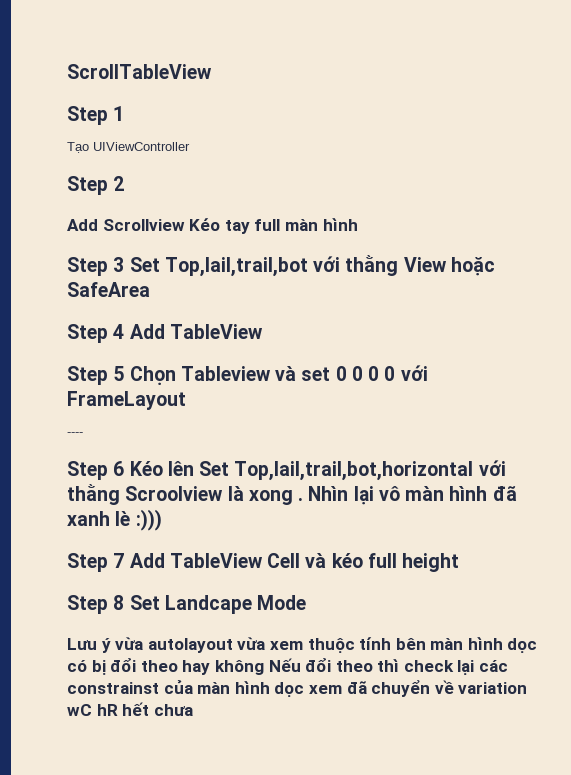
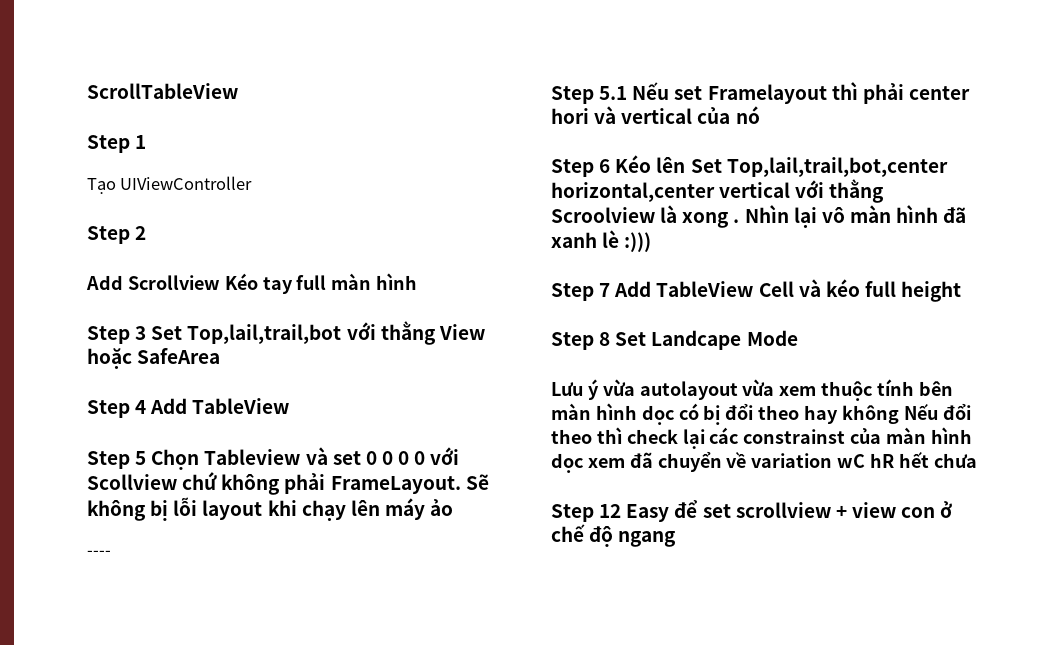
[67,391,186,410] [67,432,83,436] FrameLayout // ---- -> [87,472,489,495] [87,497,454,521] [87,550,111,556] [551,82,970,104] [551,106,760,124] Scollview chứ không phải FrameLayout. Sẽ không bị lỗi layout khi chạy lên máy ảo // ---- // Step 5.1 Nếu set Framelayout thì phải center hori và vertical của nó
[234,461,474,481] Top,lail,trail,bot,horizontal -> [726,157,948,177] [551,182,791,202] Top,lail,trail,bot,center horizontal,center vertical
(193, 710) none -> [551,500,953,522] [551,524,677,547] // Step 12 Easy để set scrollview + view con ở chế độ ngang

